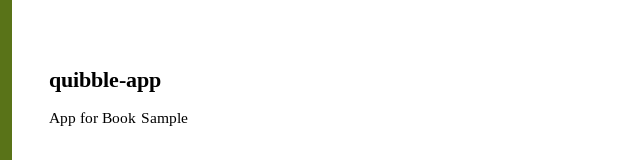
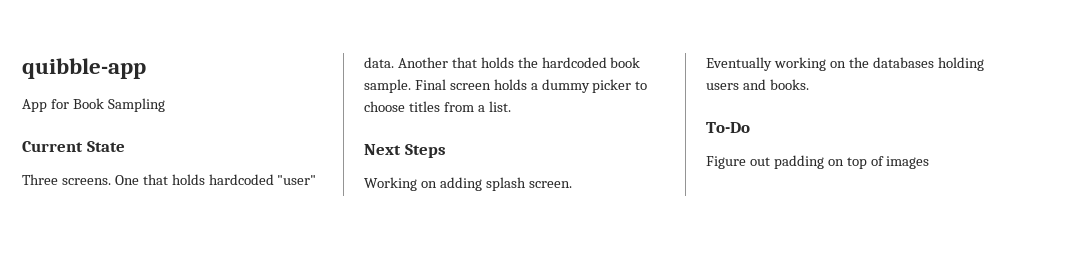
[140,113,188,126] Sample -> [107,98,165,112] [22,141,125,152] [22,174,317,185] [364,57,641,68] [364,79,648,93] [364,101,511,112] [364,144,446,158] [364,177,572,191] [706,57,984,71] [706,79,809,90] [706,122,750,133] [706,155,930,169] Sampling // Current State // Three screens. One that holds hardcoded "user" data. Another that holds the hardcoded book sample. Final screen holds a dummy picker to choose titles from a list. // Next Steps // Working on adding splash screen. // Eventually working on the databases holding users and books. // To-Do // Figure out padding on top of images

